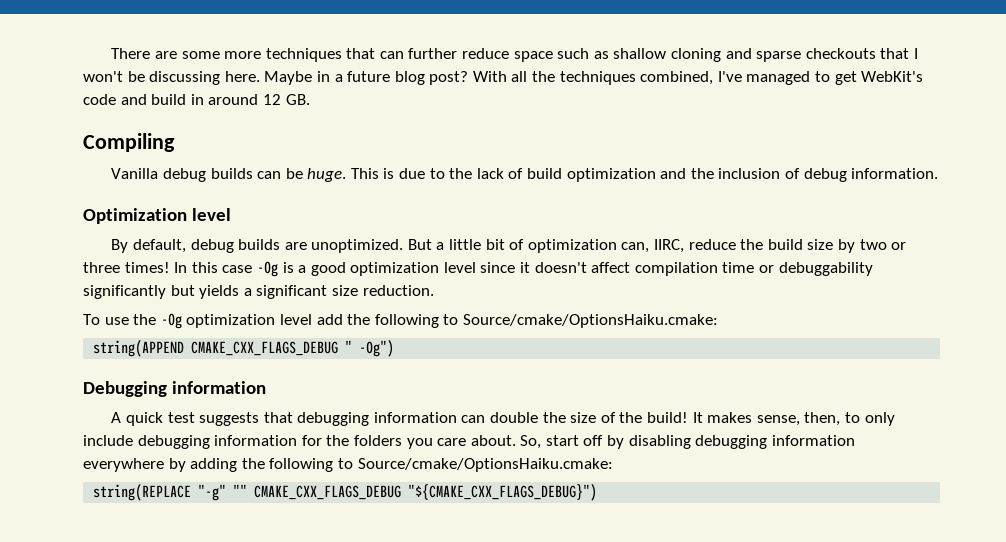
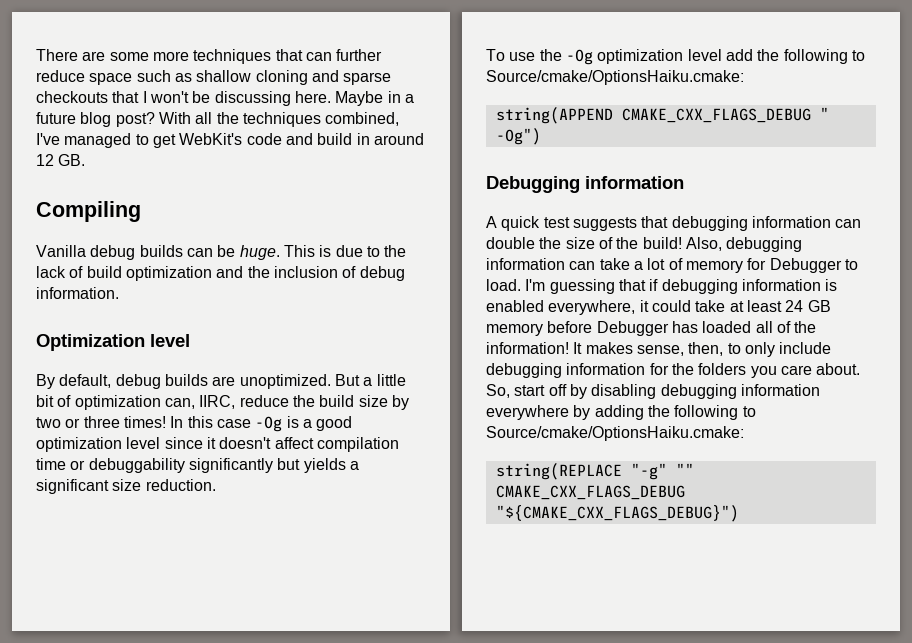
(689, 417) none -> [685,237,803,252] [486,258,858,273] [486,279,838,294] [486,300,831,315] [486,321,817,336] [486,342,569,354] Also, debugging information can take a lot of memory for Debugger to load. I'm guessing that if debugging information is enabled everywhere, it could take at least 24 GB memory before Debugger has loaded all of the information!

